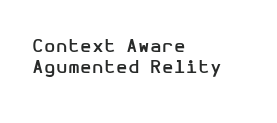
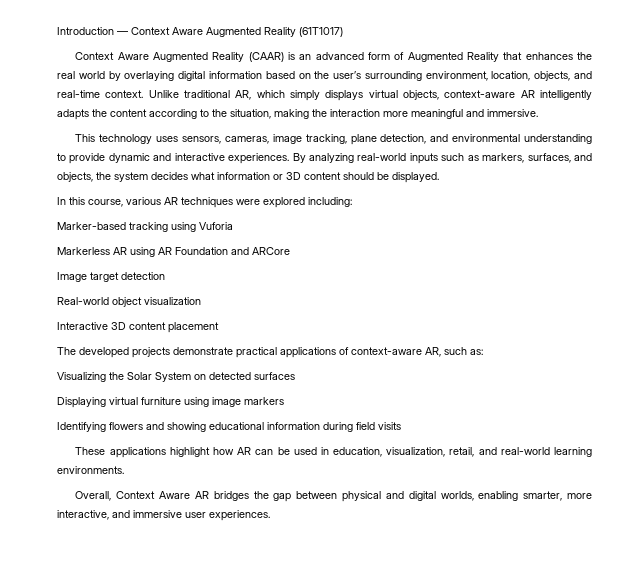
[32,39,186,52] [32,60,222,78] Context Aware Agumented Relity -> [57,27,343,37] [75,52,592,62] [57,71,592,81] [57,90,592,101] [57,109,538,120] [75,134,592,145] [57,153,593,164] [57,172,439,183] [57,197,352,208] [57,222,233,232] [57,247,290,257] [57,272,165,282] [57,297,201,307] [57,322,219,333] [57,347,483,358] [57,372,295,382] [57,397,284,408] [57,422,401,432] [75,447,592,458] [57,466,124,474] [75,491,592,502] [57,510,270,521] Introduction — Context Aware Augmented Reality (61T1017) // Context Aware Augmented Reality (CAAR) is an advanced form of Augmented Reality that enhances the real world by overlaying digital information based on the user’s surrounding environment, location, objects, and real-time context. Unlike traditional AR, which simply displays virtual objects, context-aware AR intelligently adapts the content according to the situation, making the interaction more meaningful and immersive. // This technology uses sensors, cameras, image tracking, plane detection, and environmental understanding to provide dynamic and interactive experiences. By analyzing real-world inputs such as markers, surfaces, and objects, the system decides what information or 3D content should be displayed. // In this course, various AR techniques were explored including: // Marker-based tracking using Vuforia // Markerless AR using AR Foundation and ARCore // Image target detection // Real-world object visualization // Interactive 3D content placement // The developed projects demonstrate practical applications of context-aware AR, such as: // Visualizing the Solar System on detected surfaces // Displaying virtual furniture using image markers // Identifying flowers and showing educational information during field visits // These applications highlight how AR can be used in education, visualization, retail, and real-world learning environments. // Overall, Context Aware AR bridges the gap between physical and digital worlds, enabling smarter, more interactive, and immersive user experiences.

